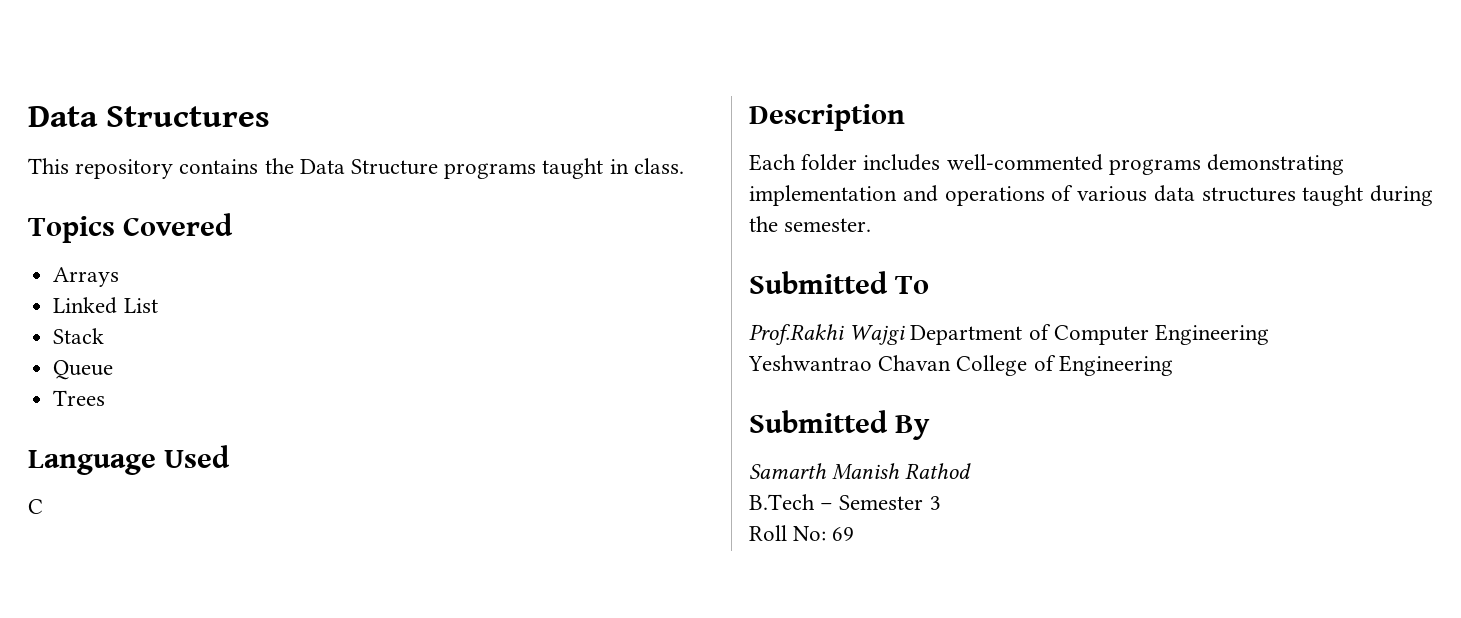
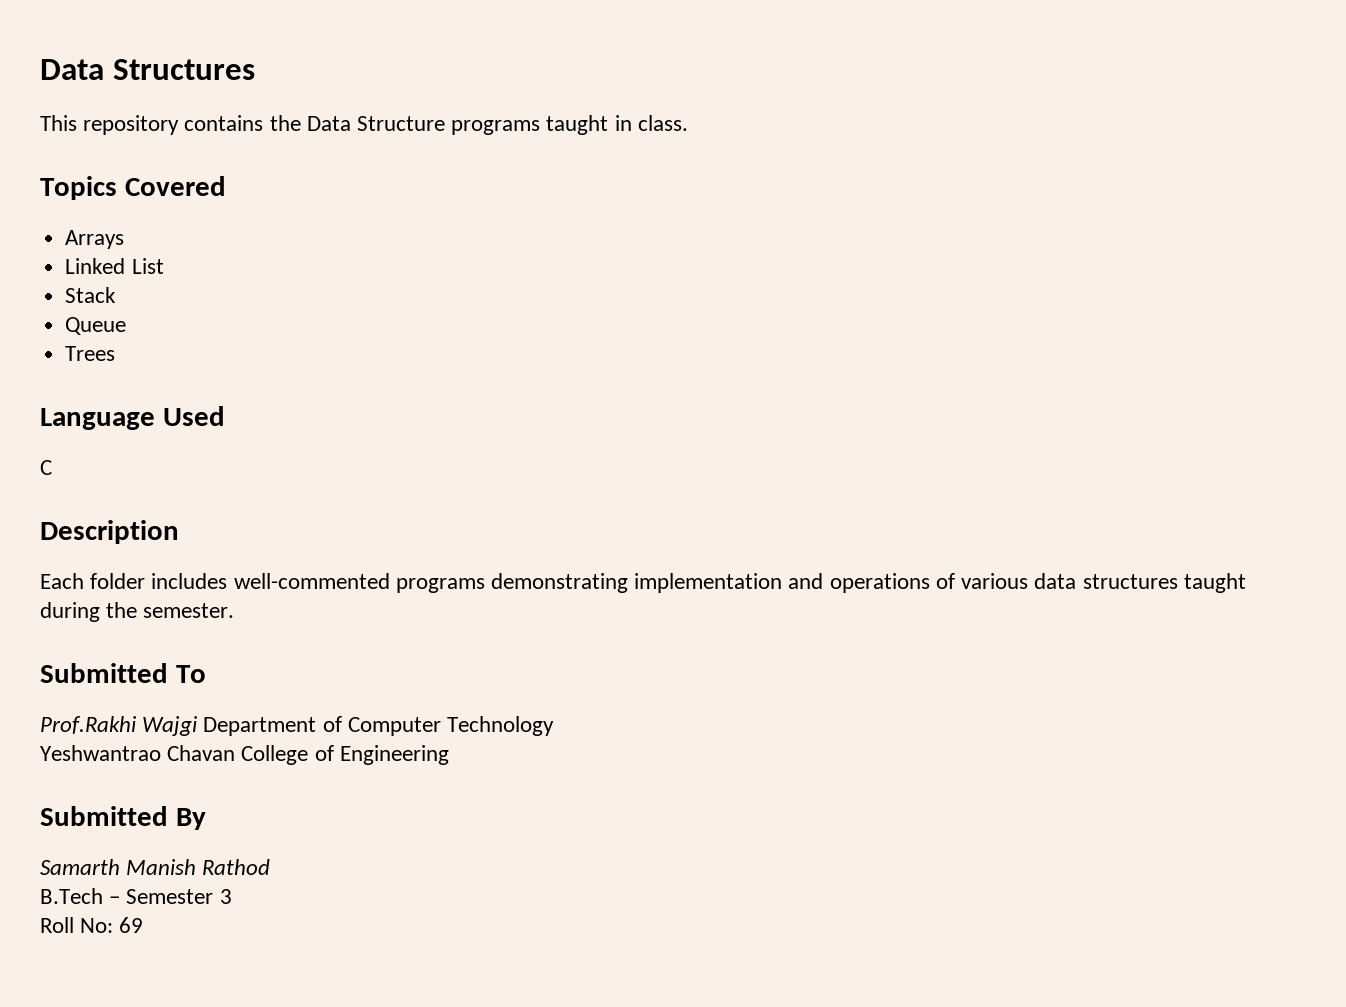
[1155,324,1270,345] Engineering -> [447,716,555,736] Technology

